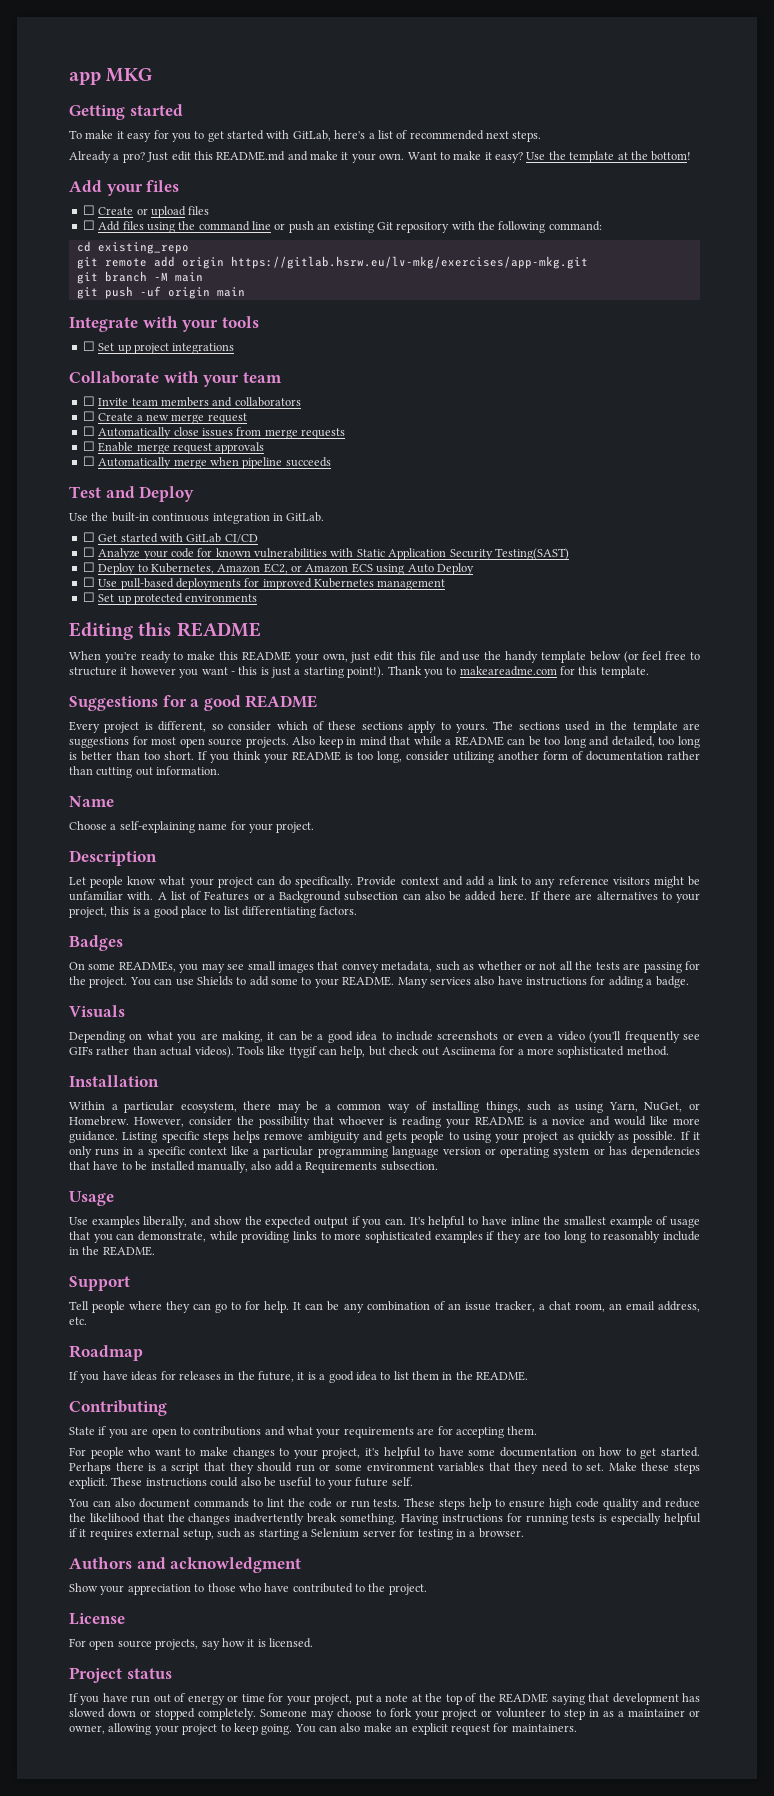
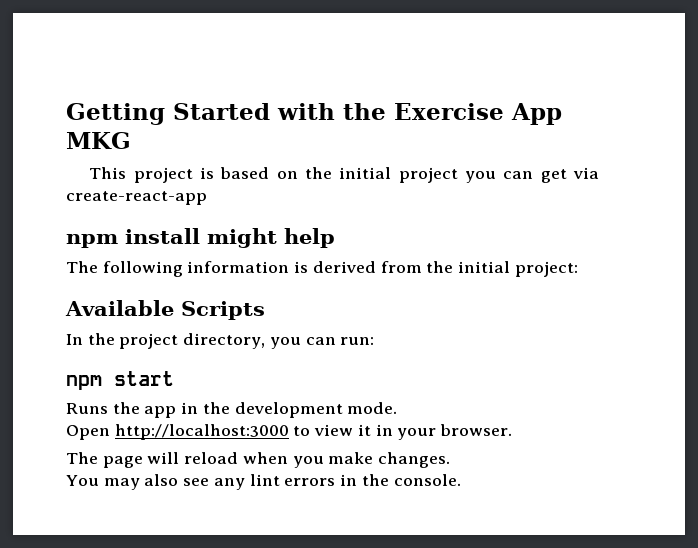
[69,68,153,85] [69,104,183,120] [69,130,542,142] [69,151,692,163] [69,180,180,196] [82,205,210,218] [82,220,602,233] [76,241,189,254] [76,256,588,269] [76,271,203,284] [76,286,245,299] [69,316,259,332] [82,341,235,354] [69,371,282,387] [82,396,301,407] [82,411,247,424] [82,426,345,439] [82,441,265,454] [82,456,331,469] [69,486,195,502] [69,512,325,524] [82,532,258,543] [82,547,569,560] [82,562,474,575] [82,577,446,590] [82,592,258,605] [69,622,261,640] [69,651,701,663] [69,666,649,678] [69,695,318,711] [69,721,701,733] [69,736,700,748] [69,751,700,763] [69,766,221,778] [69,796,114,807] [69,821,315,833] [69,850,157,866] [69,876,700,888] [69,891,700,903] [69,906,358,918] [69,935,123,951] [69,961,701,973] [69,976,689,988] [69,1005,125,1017] [69,1031,701,1043] [69,1046,669,1058] [69,1075,159,1087] [69,1101,700,1113] [69,1116,700,1128] [69,1131,700,1143] [69,1146,700,1158] [69,1161,438,1173] [69,1191,114,1206] [69,1216,700,1228] [69,1231,700,1243] [69,1246,155,1256] [69,1276,130,1291] [69,1301,701,1313] [69,1317,87,1325] [69,1345,143,1361] [69,1371,529,1383] [69,1400,167,1416] [69,1426,538,1438] [69,1447,701,1459] [69,1462,701,1474] [69,1477,413,1489] [68,1498,701,1510] [69,1513,702,1525] [69,1528,524,1540] [69,1557,302,1573] [69,1583,427,1595] [69,1613,125,1625] [69,1638,313,1650] [69,1667,172,1683] [69,1693,700,1705] [69,1708,701,1720] [69,1723,577,1735] app MKG // Getting started // To make it easy for you to get started with GitLab, here's a list of recommended next steps. // Already a pro? Just edit this README.md and make it your own. Want to make it easy? Use the template at the bottom! // Add your files // ☐ Create or upload files // ☐ Add files using the command line or push an existing Git repository with the following command: // cd existing_repo // git remote add origin https://gitlab.hsrw.eu/lv-mkg/exercises/app-mkg.git // git branch -M main // git push -uf origin main // Integrate with your tools // ☐ Set up project integrations // Collaborate with your team // ☐ Invite team members and collaborators // ☐ Create a new merge request // ☐ Automatically close issues from merge requests // ☐ Enable merge request approvals // ☐ Automatically merge when pipeline succeeds // Test and Deploy // Use the built-in continuous integration in GitLab. // ☐ Get started with GitLab CI/CD // ☐ Analyze your code for known vulnerabilities with Static Application Security Testing(SAST) // ☐ Deploy to Kubernetes, Amazon EC2, or Amazon ECS using Auto Deploy // ☐ Use pull-based deployments for improved Kubernetes management // ☐ Set up protected environments // Editing this README // When you're ready to make this README your own, just edit this file and use the handy template below (or feel free to structure it however you want - this is just a starting point!). Thank you to makeareadme.com for this template. // Suggestions for a good README // Every project is different, so consider which of these sections apply to yours. The sections used in the template are suggestions for most open source projects. Also keep in mind that while a README can be too long and detailed, too long is better than too short. If you think your README is too long, consider utilizing another form of documentation rather than cutting out information. // Name // Choose a self-explaining name for your project. // Description // Let people know what your project can do specifically. Provide context and add a link to any reference visitors might be unfamiliar with. A list of Features or a Background subsection can also be added here. If there are alternatives to your project, this is a good place to list differentiating factors. // Badges // On some READMEs, you may see small images that convey metadata, such as whether or not all the tests are passing for the project. You can use Shields to add some to your README. Many services also have instructions for adding a badge. // Visuals // Depending on what you are making, it can be a good idea to include screenshots or even a video (you'll frequently see GIFs rather than actual videos). Tools like ttygif can help, but check out Asciinema for a more sophisticated method. // Installation // Within a particular ecosystem, there may be a common way of installing things, such as using Yarn, NuGet, or Homebrew. However, consider the possibility that whoever is reading your README is a novice and would like more guidance. Listing specific steps helps remove ambiguity and gets people to using your project as quickly as possible. If it only runs in a specific context like a particular programming language version or operating system or has dependencies that have to be installed manually, also add a Requirements subsection. // Usage // Use examples liberally, and show the expected output if you can. It's helpful to have inline the smallest example of usage that you can demonstrate, while providing links to more sophisticated examples if they are too long to reasonably include in the README. // Support // Tell people where they can go to for help. It can be any combination of an issue tracker, a chat room, an email address, etc. // Roadmap // If you have ideas for releases in the future, it is a good idea to list them in the README. // Contributing // State if you are open to contributions and what your requirements are for accepting them. // For people who want to make changes to your project, it's helpful to have some documentation on how to get started. Perhaps there is a script that they should run or some environment variables that they need to set. Make these steps explicit. These instructions could also be useful to your future self. // You can also document commands to lint the code or run tests. These steps help to ensure high code quality and reduce the likelihood that the changes inadvertently break something. Having instructions for running tests is especially helpful if it requires external setup, such as starting a Selenium server for testing in a browser. // Authors and acknowledgment // Show your appreciation to those who have contributed to the project. // License // For open source projects, say how it is licensed. // Project status // If you have run out of energy or time for your project, put a note at the top of the README saying that development has slowed down or stopped completely. Someone may choose to fork your project or volunteer to step in as a maintainer or owner, allowing your project to keep going. You can also make an explicit request for maintainers. -> [66,103,562,125] [66,132,131,149] [89,167,599,183] [66,191,207,205] [66,228,335,248] [66,261,578,277] [65,300,265,320] [66,333,375,349] [66,371,174,390] [66,402,398,418] [66,424,513,440] [66,452,451,468] [66,474,461,490] Getting Started with the Exercise App MKG // This project is based on the initial project you can get via create-react-app // npm install might help // The following information is derived from the initial project: // Available Scripts // In the project directory, you can run: // npm start // Runs the app in the development mode. // Open http://localhost:3000 to view it in your browser. // The page will reload when you make changes. // You may also see any lint errors in the console.

